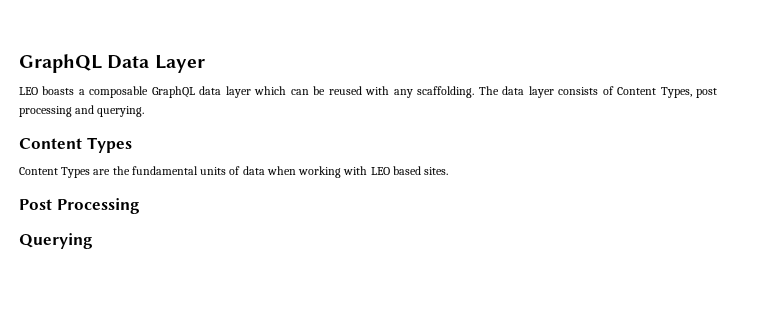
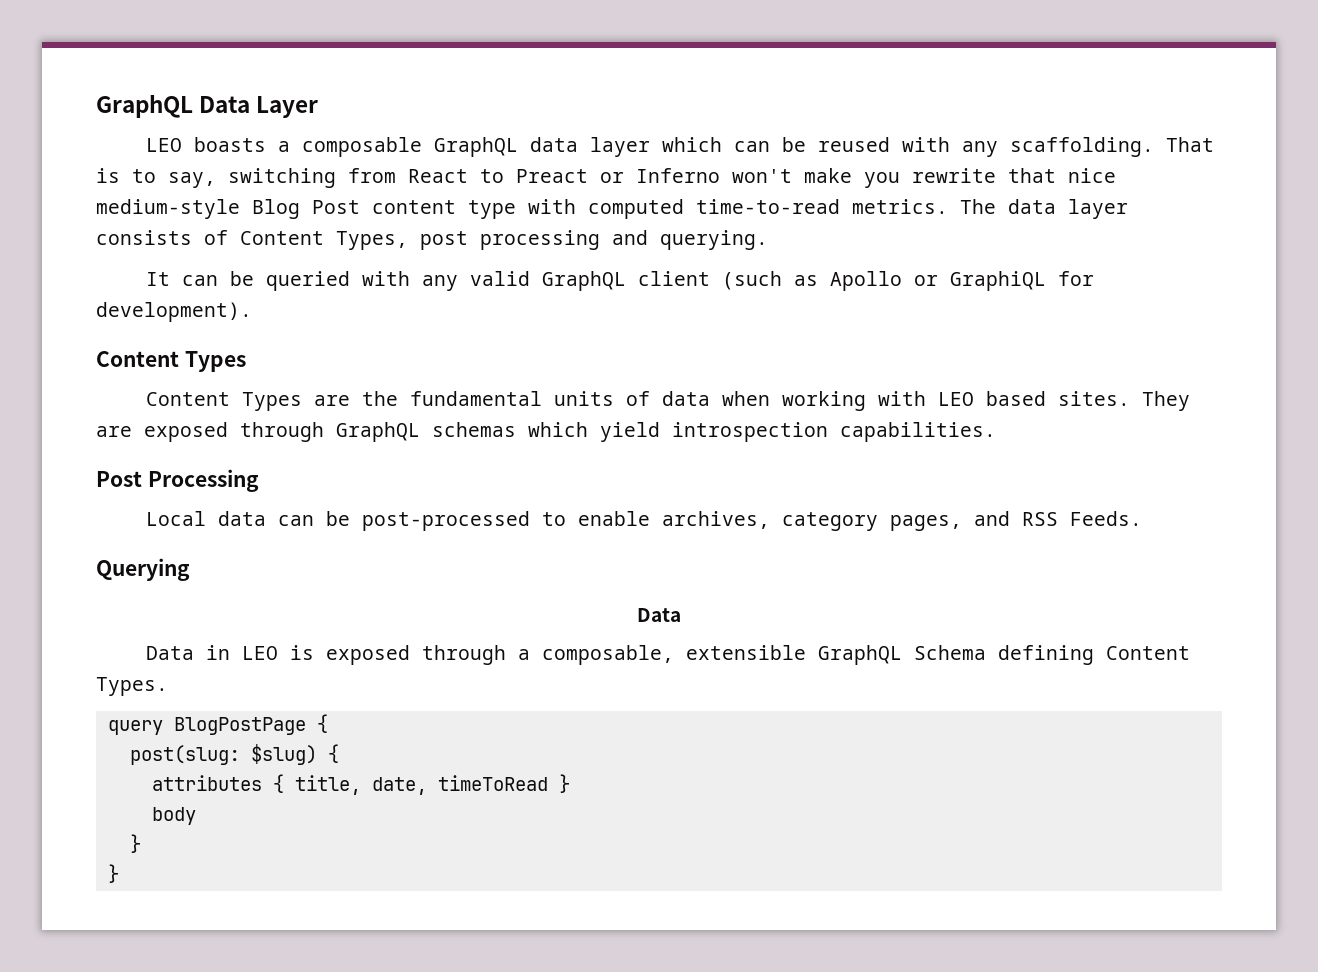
(475, 92) none -> [1166,137,1215,152] [96,168,1116,188] [96,199,948,219] That is to say, switching from React to Preact or Inferno won't make you rewrite that nice medium-style Blog Post content type with computed time-to-read metrics.
(145, 111) none -> [146,271,1095,291] [96,302,252,322] // It can be queried with any valid GraphQL client (such as Apollo or GraphiQL for development).
[19,198,140,214] [19,233,93,249] // Post Processing // Querying -> [1142,391,1191,411] [96,422,996,442] [96,469,259,492] [146,511,1143,531] [96,558,190,581] [637,608,681,622] [146,645,1191,665] [96,677,168,696] [107,714,328,735] [129,744,339,765] [151,774,570,795] [151,807,196,825] [129,834,141,853] [107,864,119,883] They are exposed through GraphQL schemas which yield introspection capabilities. // Post Processing // Local data can be post-processed to enable archives, category pages, and RSS Feeds. // Querying // Data // Data in LEO is exposed through a composable, extensible GraphQL Schema defining Content Types. // query BlogPostPage { // post(slug: $slug) { // attributes { title, date, timeToRead } // body // } // }

